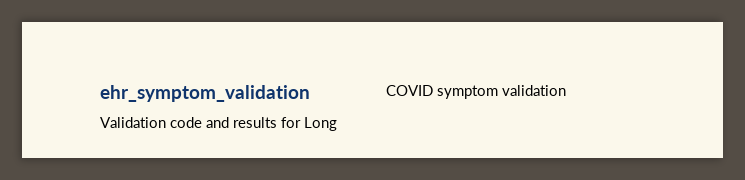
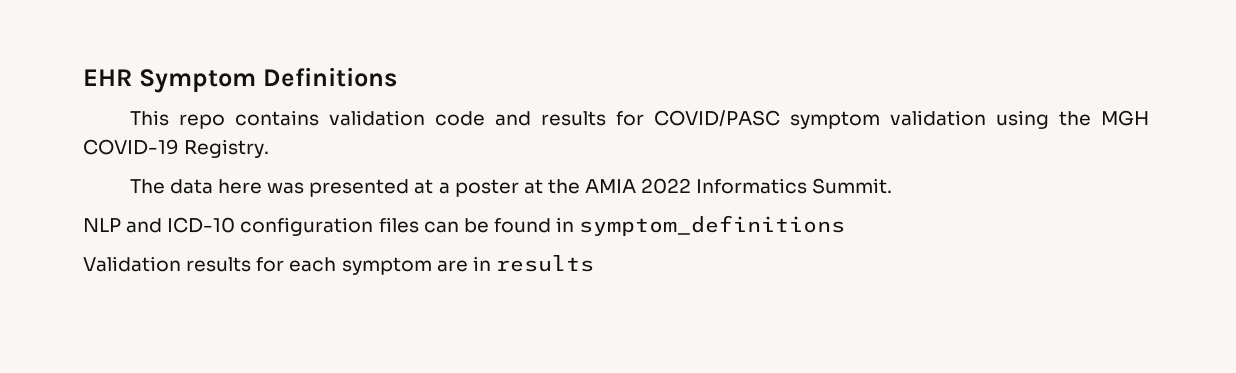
[100,85,310,102] [100,117,337,131] [386,85,566,99] ehr_symptom_validation // Validation code and results for Long COVID symptom validation -> [83,67,397,93] [129,110,1150,129] [83,139,270,158] [129,178,893,197] [83,215,846,236] [83,255,594,275] EHR Symptom Definitions // This repo contains validation code and results for COVID/PASC symptom validation using the MGH COVID-19 Registry. // The data here was presented at a poster at the AMIA 2022 Informatics Summit. // NLP and ICD-10 configuration files can be found in symptom_definitions // Validation results for each symptom are in results

